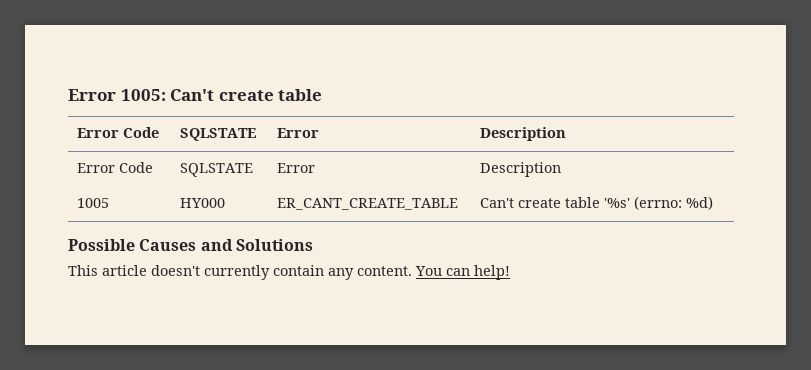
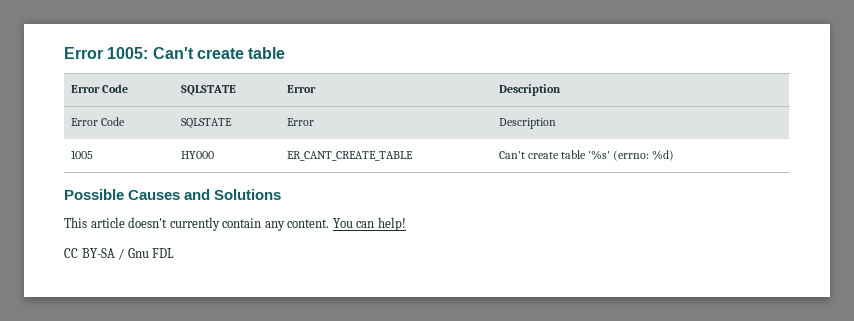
(510, 272) none -> [64,248,175,260] // CC BY-SA / Gnu FDL

